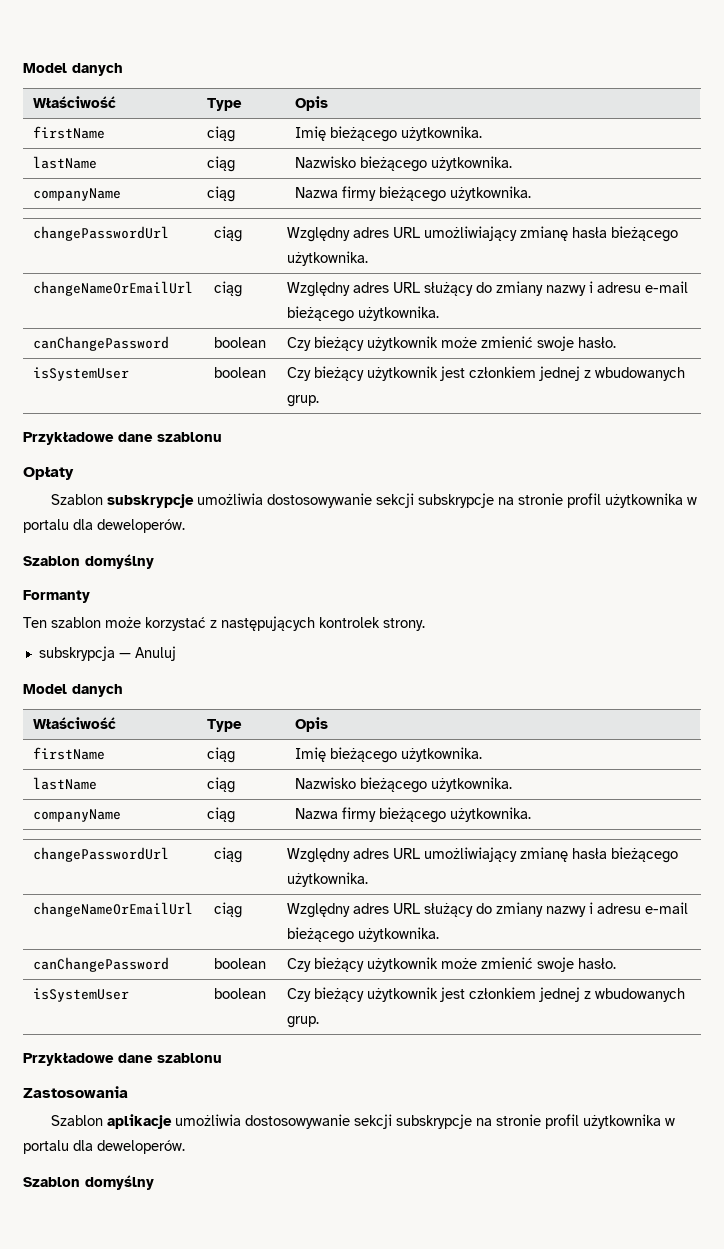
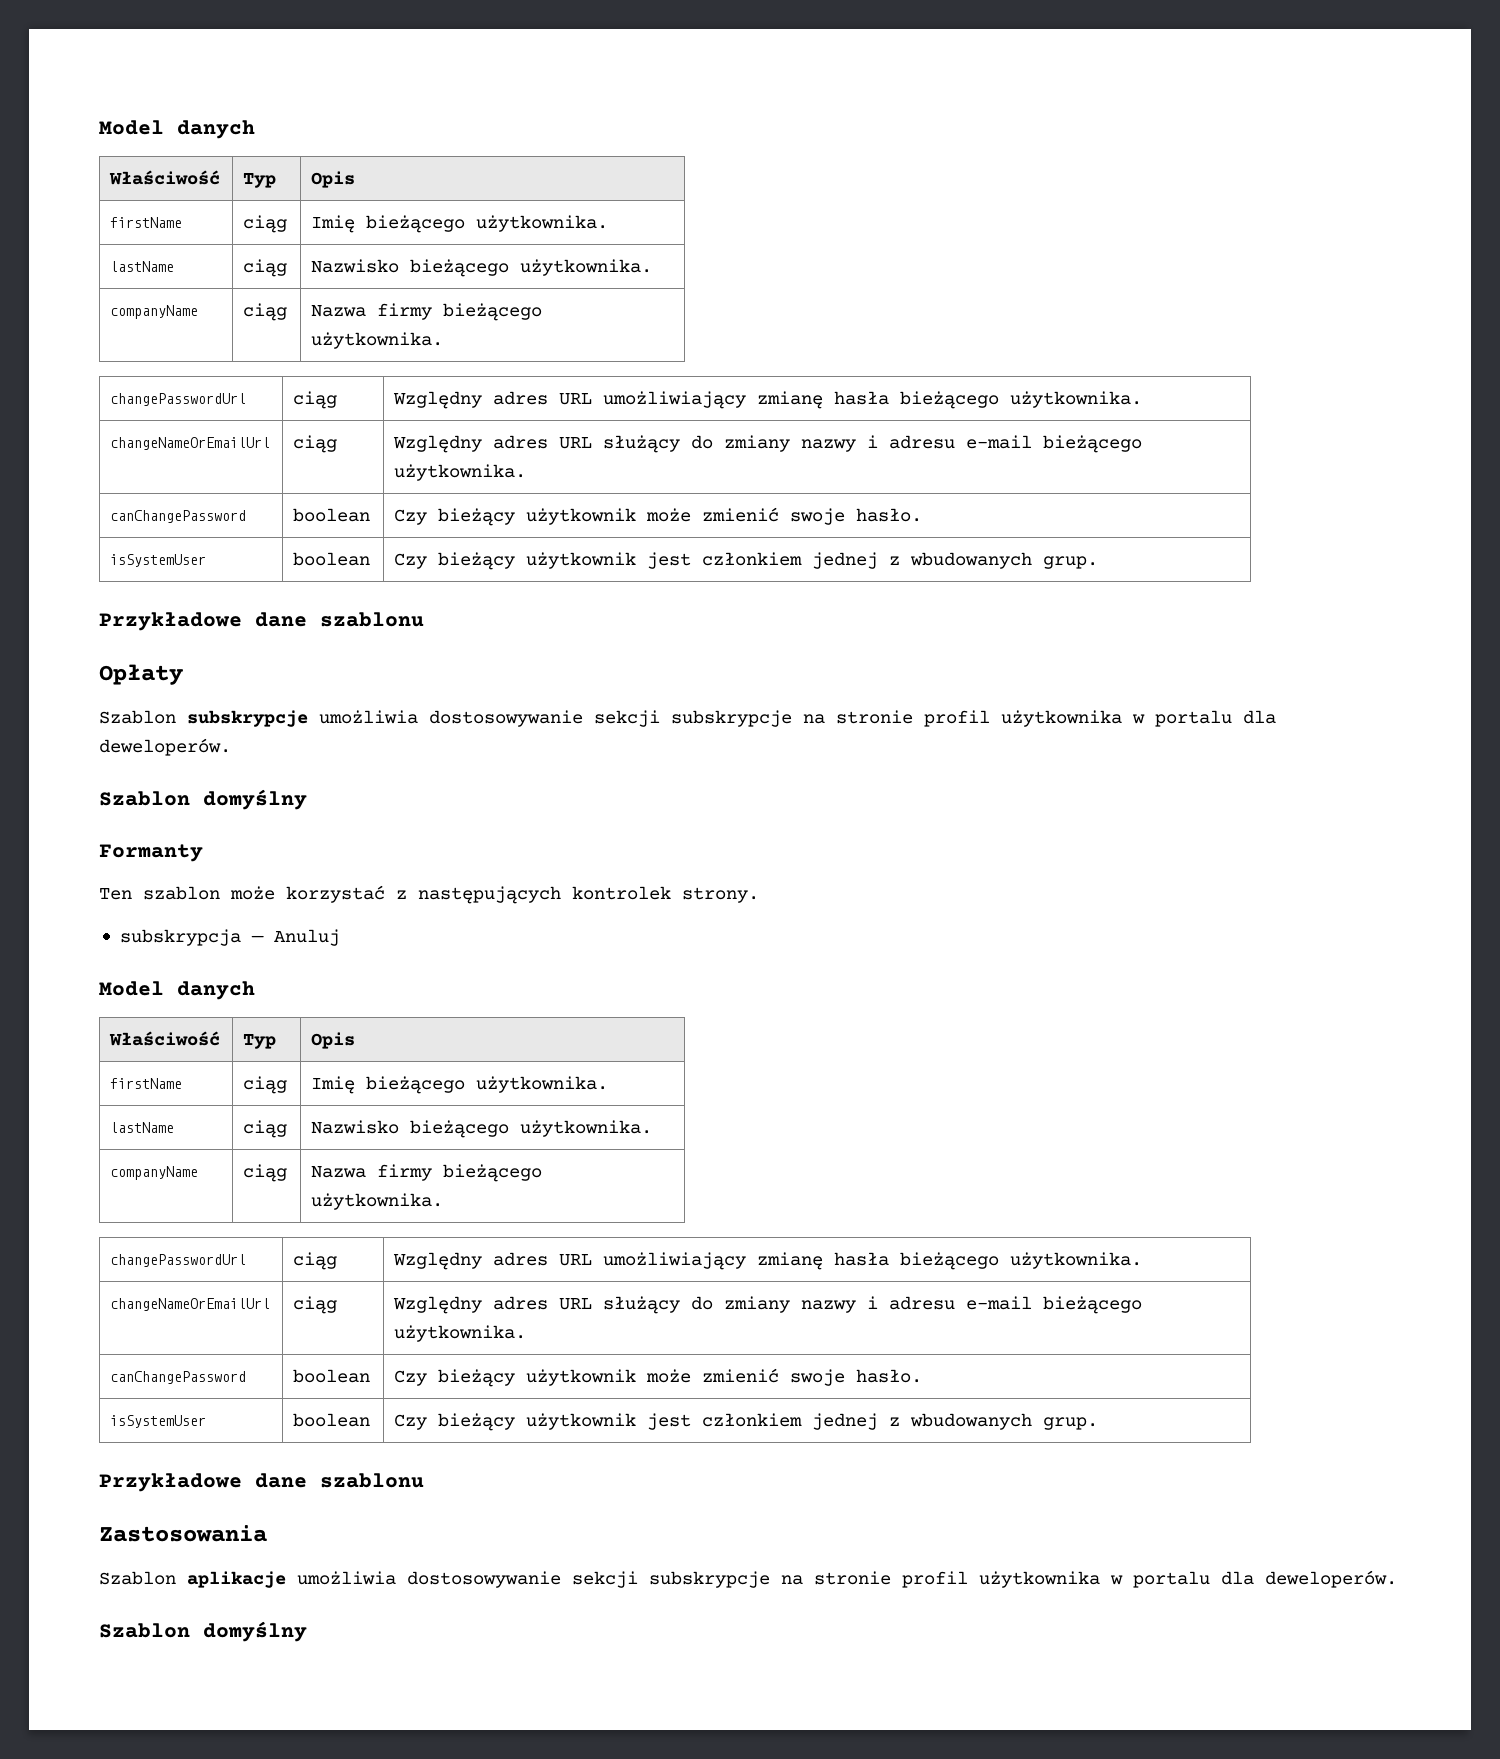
[23,63,123,76] [33,96,117,108] [207,98,243,111] Model danych // Właściwość | Type -> [99,120,255,139] [109,170,221,185] [243,173,277,188] Model danych // Właściwość | Typ
[207,719,243,732] Type -> [243,1034,277,1049] Typ

